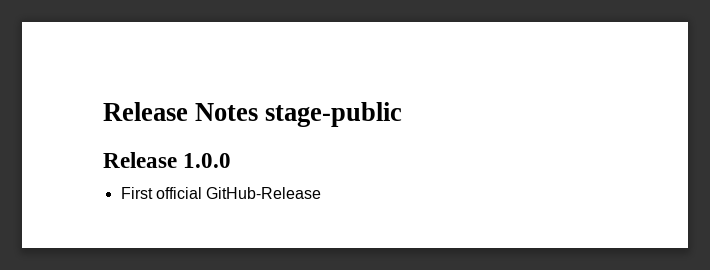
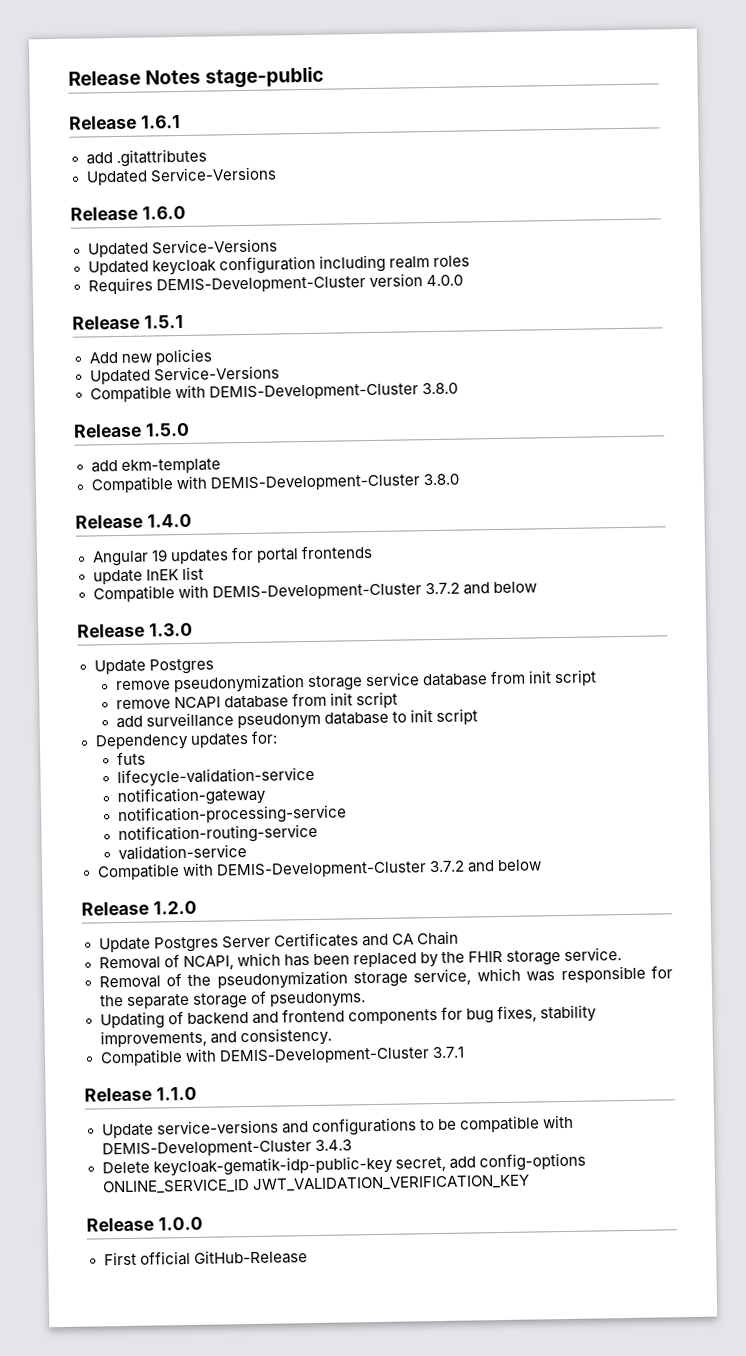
(403, 114) none -> [69,114,181,130] [85,148,207,168] [85,166,277,186] [70,205,186,221] [87,238,278,258] [87,254,470,276] [87,273,463,295] [72,314,184,330] [88,348,213,366] [89,365,280,385] [89,382,458,403] [73,422,190,438] [90,458,221,474] [90,473,459,494] [75,513,192,529] [91,545,373,567] [92,566,204,585] [92,581,537,603] [77,622,193,638] [93,658,214,675] [115,669,598,694] [115,691,399,710] [115,708,479,730] [94,730,278,751] [116,751,146,766] [116,766,315,788] [116,786,266,807] [117,804,347,826] [117,823,318,845] [117,844,247,861] [96,859,542,881] [81,900,197,916] [98,930,459,953] [98,947,623,971] [98,965,673,990] [99,990,366,1009] [99,1004,597,1030] [99,1027,332,1048] [99,1046,465,1067] [84,1086,197,1102] [101,1114,574,1139] [101,1139,352,1158] [101,1152,586,1177] [101,1174,530,1195] // Release 1.6.1 // add .gitattributes // Updated Service-Versions // Release 1.6.0 // Updated Service-Versions // Updated keycloak configuration including realm roles // Requires DEMIS-Development-Cluster version 4.0.0 // Release 1.5.1 // Add new policies // Updated Service-Versions // Compatible with DEMIS-Development-Cluster 3.8.0 // Release 1.5.0 // add ekm-template // Compatible with DEMIS-Development-Cluster 3.8.0 // Release 1.4.0 // Angular 19 updates for portal frontends // update InEK list // Compatible with DEMIS-Development-Cluster 3.7.2 and below // Release 1.3.0 // Update Postgres // remove pseudonymization storage service database from init script // remove NCAPI database from init script // add surveillance pseudonym database to init script // Dependency updates for: // futs // lifecycle-validation-service // notification-gateway // notification-processing-service // notification-routing-service // validation-service // Compatible with DEMIS-Development-Cluster 3.7.2 and below // Release 1.2.0 // Update Postgres Server Certificates and CA Chain // Removal of NCAPI, which has been replaced by the FHIR storage service. // Removal of the pseudonymization storage service, which was responsible for the separate storage of pseudonyms. // Updating of backend and frontend components for bug fixes, stability improvements, and consistency. // Compatible with DEMIS-Development-Cluster 3.7.1 // Release 1.1.0 // Update service-versions and configurations to be compatible with DEMIS-Development-Cluster 3.4.3 // Delete keycloak-gematik-idp-public-key secret, add config-options ONLINE_SERVICE_ID JWT_VALIDATION_VERIFICATION_KEY

